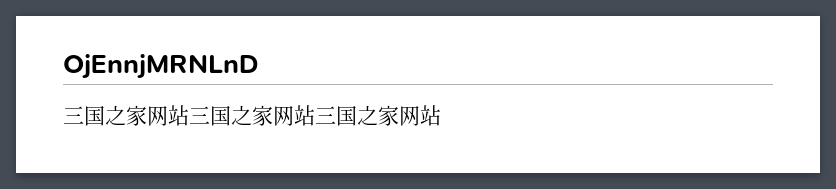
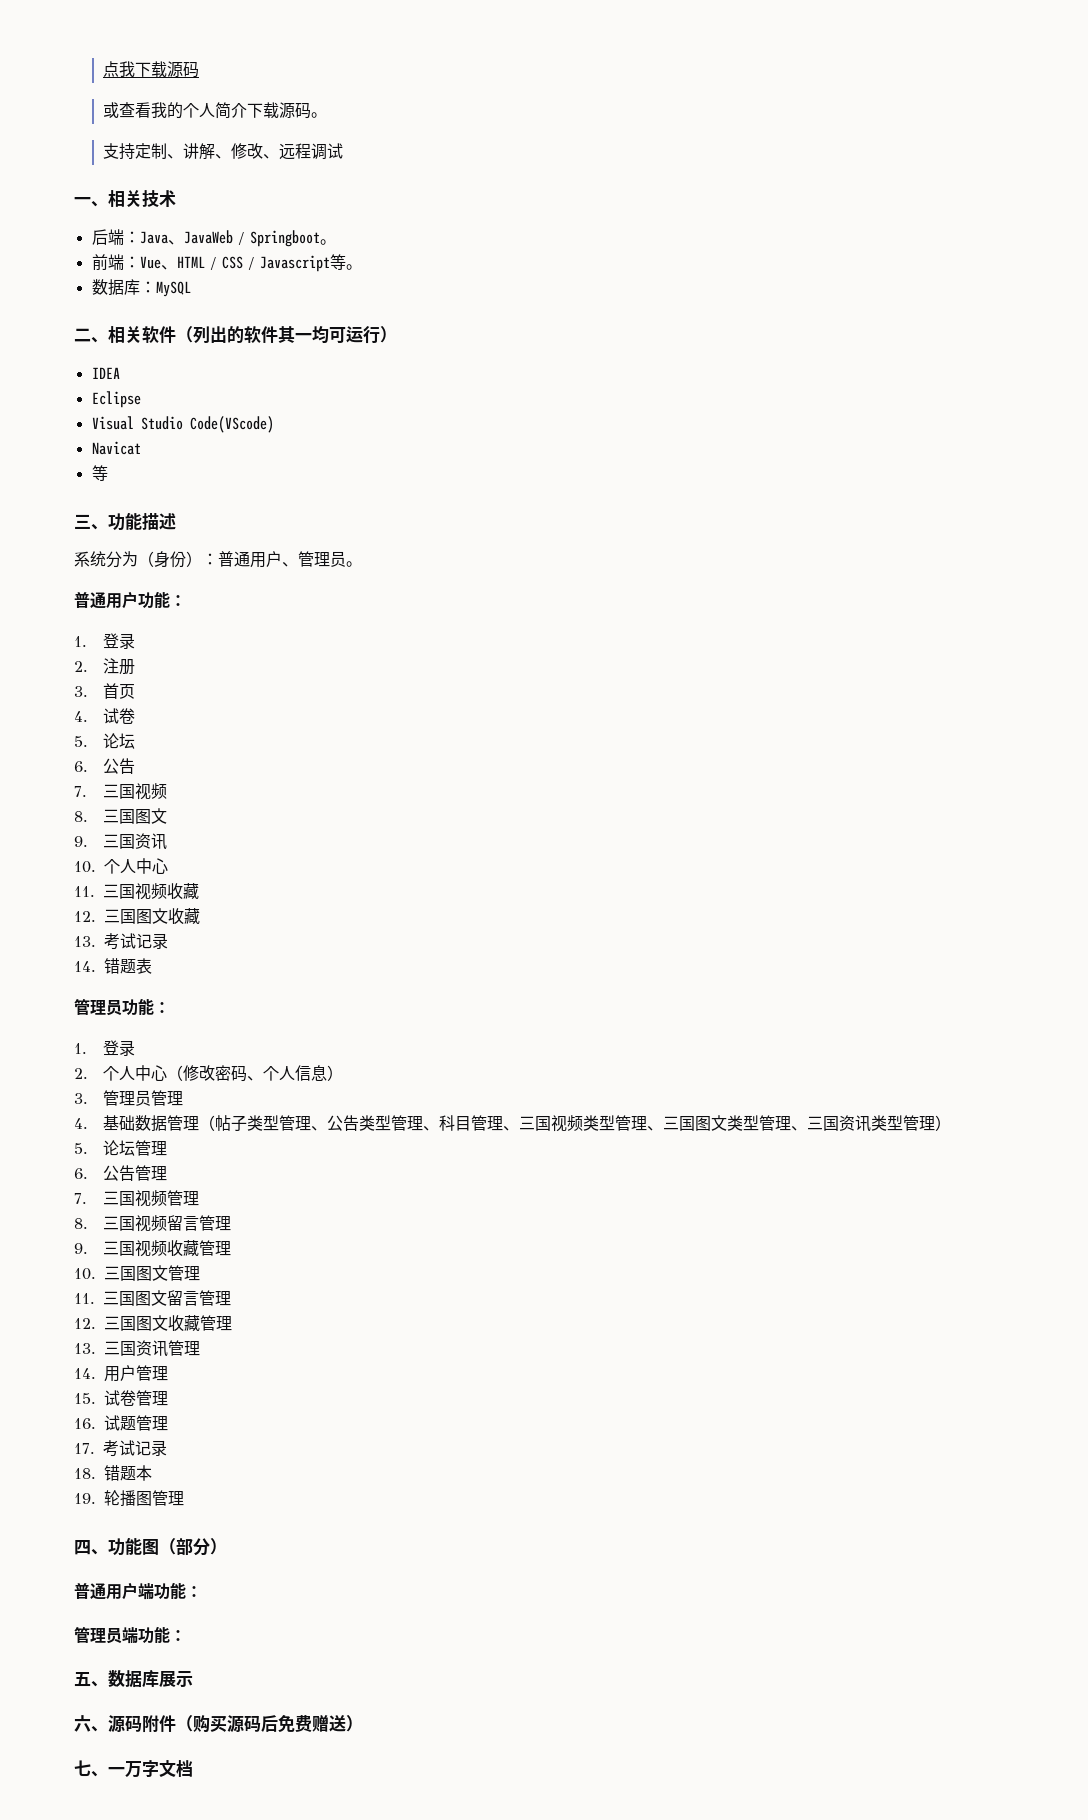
[63,54,258,79] [63,105,441,126] OjEnnjMRNLnD // 三国之家网站三国之家网站三国之家网站 -> [102,61,199,78] [102,102,327,119] [102,143,343,160] [74,190,176,207] [91,229,336,247] [91,254,362,272] [91,279,191,297] [74,326,397,344] [91,367,120,379] [91,391,141,408] [91,416,274,433] [91,441,141,455] [91,465,108,481] [74,512,176,531] [74,551,362,568] [74,591,186,609] [74,633,135,649] [74,658,135,675] [74,683,135,699] [74,708,135,724] [74,733,135,749] [74,758,135,774] [74,783,167,800] [74,808,167,824] [74,833,167,850] [74,858,168,874] [74,883,199,900] [74,908,200,925] [74,933,168,950] [74,958,152,974] [74,998,170,1016] [74,1040,135,1056] [74,1065,343,1082] [74,1090,183,1106] [74,1115,951,1132] [74,1140,167,1156] [74,1165,167,1181] [74,1190,199,1207] [74,1215,231,1232] [74,1240,231,1257] [74,1265,200,1281] [74,1290,231,1306] [74,1315,232,1332] [74,1340,200,1357] [74,1365,168,1382] [74,1390,168,1406] [74,1415,168,1431] [74,1440,167,1457] [74,1465,152,1481] [74,1490,184,1507] [74,1537,227,1556] [74,1582,202,1600] [74,1626,186,1644] [74,1670,193,1688] [74,1715,363,1733] [74,1760,193,1778] 点我下载源码 // 或查看我的个人简介下载源码。 // 支持定制、讲解、修改、远程调试 // 一、相关技术 // 后端：Java、JavaWeb / Springboot。 // 前端：Vue、HTML / CSS / Javascript等。 // 数据库：MySQL // 二、相关软件（列出的软件其一均可运行） // IDEA // Eclipse // Visual Studio Code(VScode) // Navicat // 等 // 三、功能描述 // 系统分为（身份）：普通用户、管理员。 // 普通用户功能： // 1.登录 // 2.注册 // 3.首页 // 4.试卷 // 5.论坛 // 6.公告 // 7.三国视频 // 8.三国图文 // 9.三国资讯 // 10.个人中心 // 11.三国视频收藏 // 12.三国图文收藏 // 13.考试记录 // 14.错题表 // 管理员功能： // 1.登录 // 2.个人中心（修改密码、个人信息） // 3.管理员管理 // 4.基础数据管理（帖子类型管理、公告类型管理、科目管理、三国视频类型管理、三国图文类型管理、三国资讯类型管理） // 5.论坛管理 // 6.公告管理 // 7.三国视频管理 // 8.三国视频留言管理 // 9.三国视频收藏管理 // 10.三国图文管理 // 11.三国图文留言管理 // 12.三国图文收藏管理 // 13.三国资讯管理 // 14.用户管理 // 15.试卷管理 // 16.试题管理 // 17.考试记录 // 18.错题本 // 19.轮播图管理 // 四、功能图（部分） // 普通用户端功能： // 管理员端功能： // 五、数据库展示 // 六、源码附件（购买源码后免费赠送） // 七、一万字文档

